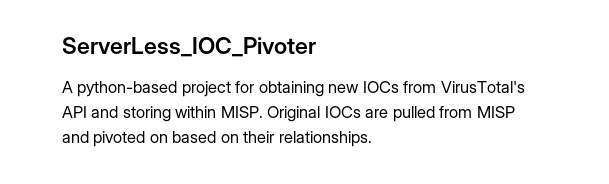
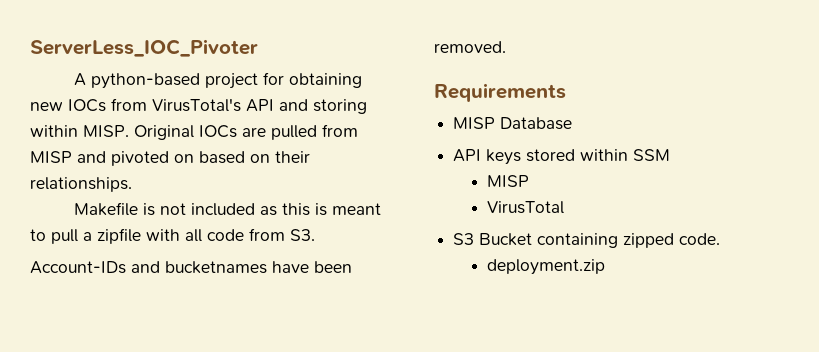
(372, 139) none -> [74,202,382,216] [30,228,315,244] [30,261,352,274] [434,41,506,53] [434,83,566,102] [453,117,573,130] [453,149,671,165] [487,175,530,187] [487,201,565,214] [453,233,721,248] [487,259,606,275] // Makefile is not included as this is meant to pull a zipfile with all code from S3. // Account-IDs and bucketnames have been removed. // Requirements // MISP Database // API keys stored within SSM // MISP // VirusTotal // S3 Bucket containing zipped code. // deployment.zip

